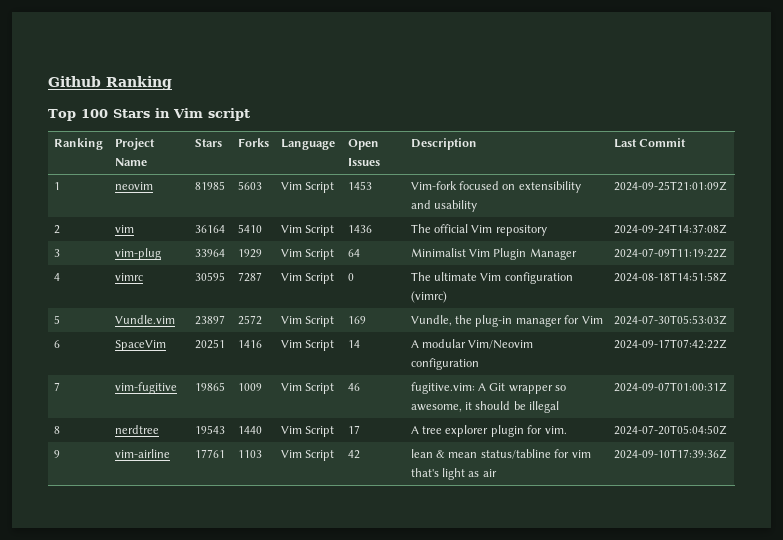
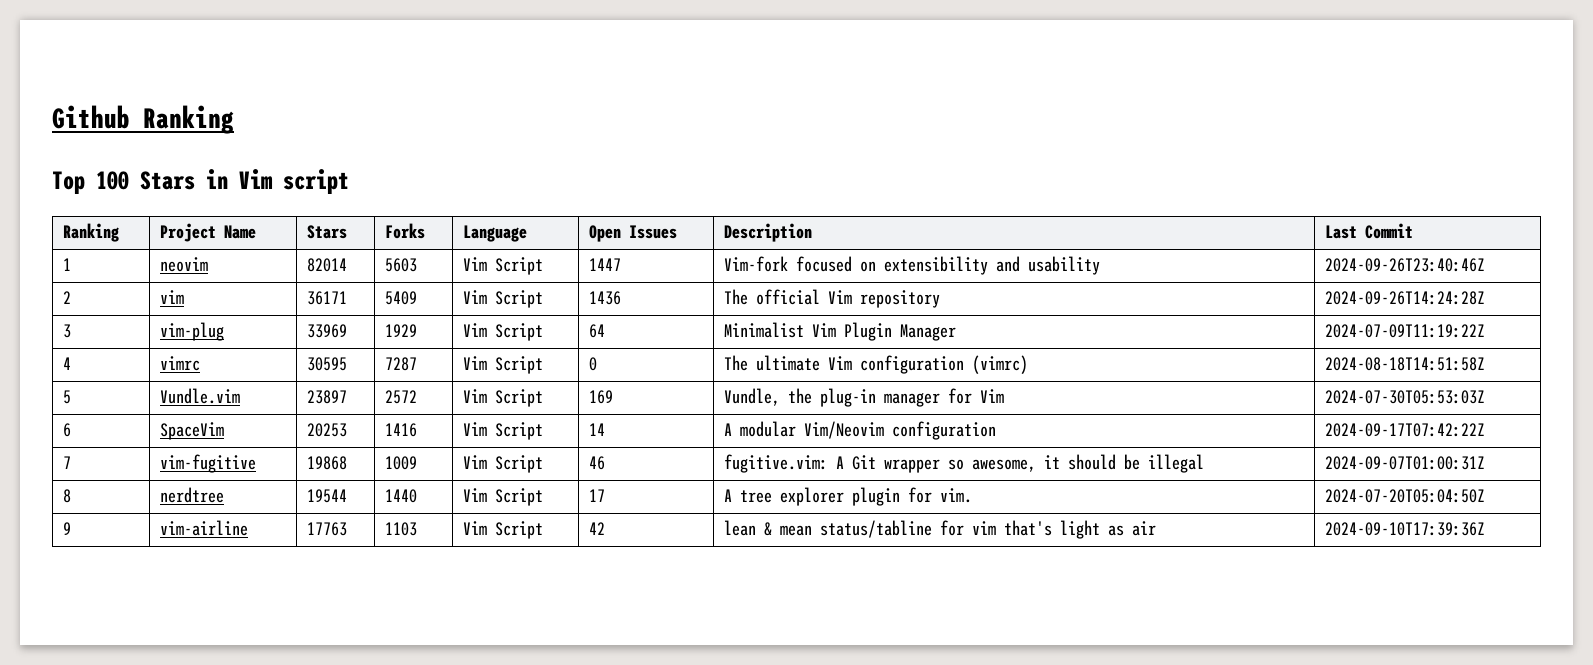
[194,181,225,190] 81985 -> [307,258,348,272] 82014
[347,181,372,190] 1453 -> [589,258,622,271] 1447
[613,181,727,191] 2024-09-25T21:01:09Z -> [1325,258,1486,272] 2024-09-26T23:40:46Z
[194,225,225,233] [237,224,262,233] 36164 | 5410 -> [307,291,348,305] [385,291,418,305] 36171 | 5409
[613,224,727,234] 2024-09-24T14:37:08Z -> [1325,291,1486,305] 2024-09-26T14:24:28Z
[194,249,225,257] 33964 -> [307,324,348,338] 33969
[194,339,225,349] 20251 -> [307,423,348,437] 20253
[194,382,225,391] 19865 -> [307,456,348,470] 19868
[194,425,225,434] 19543 -> [307,489,348,503] 19544
[194,449,225,458] 17761 -> [307,522,348,536] 17763

